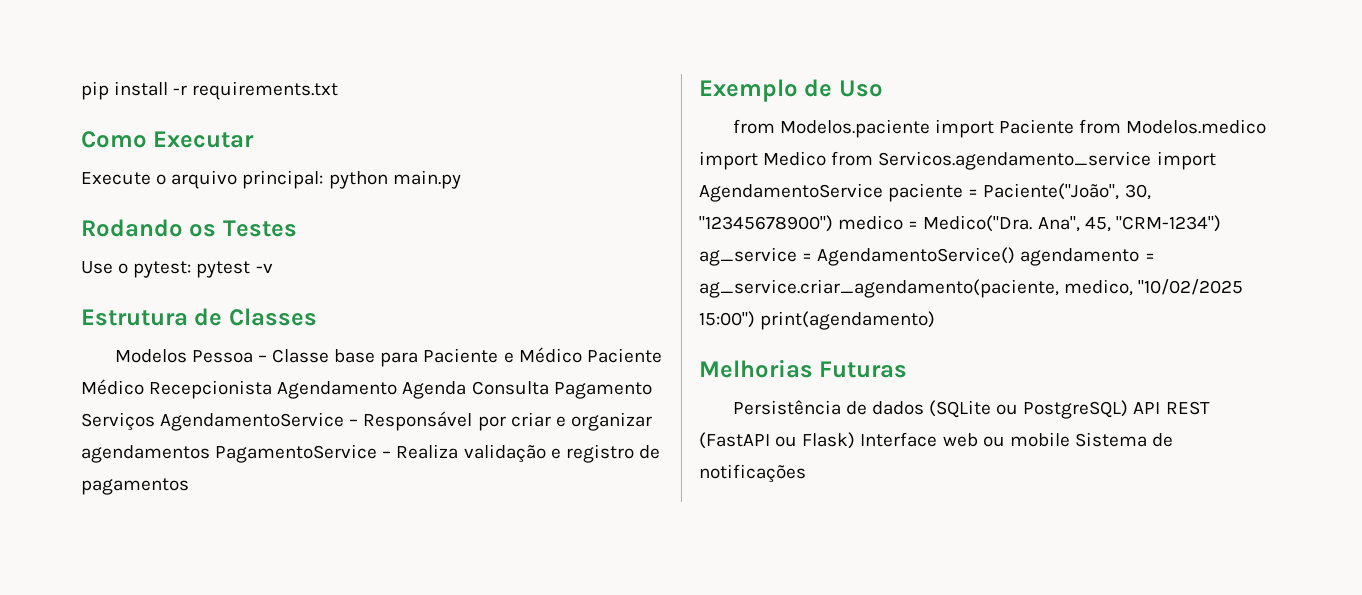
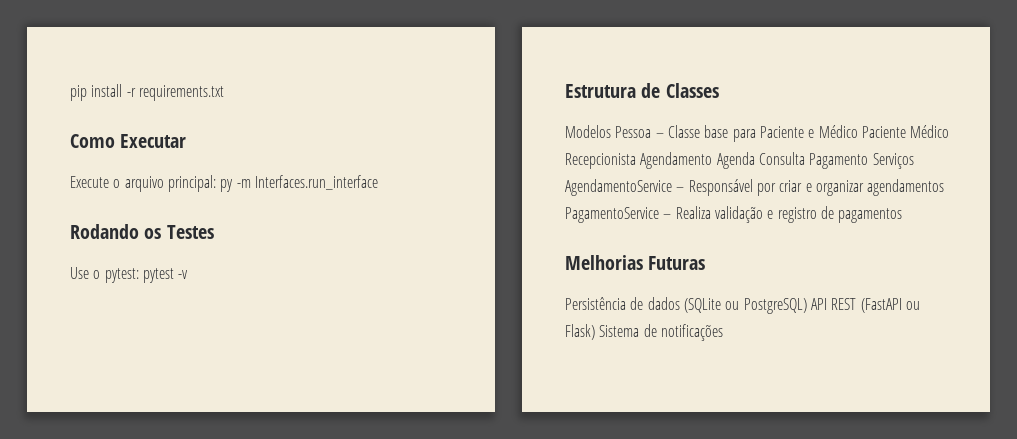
[328,170,461,189] python main.py -> [220,175,378,192] py -m Interfaces.run_interface
[699,79,883,102] [732,119,1267,138] [699,151,1216,170] [699,183,1151,202] [699,215,1221,232] [699,247,1155,266] [699,279,1244,298] [699,311,936,330] // Exemplo de Uso // from Modelos.paciente import Paciente from Modelos.medico import Medico from Servicos.agendamento_service import AgendamentoService paciente = Paciente("João", 30, "12345678900") medico = Medico("Dra. Ana", 45, "CRM-1234") ag_service = AgendamentoService() agendamento = ag_service.criar_agendamento(paciente, medico, "10/02/2025 15:00") print(agendamento) -> (903, 215) none
[860,432,1070,447] Interface web ou mobile -> (595, 332) none

